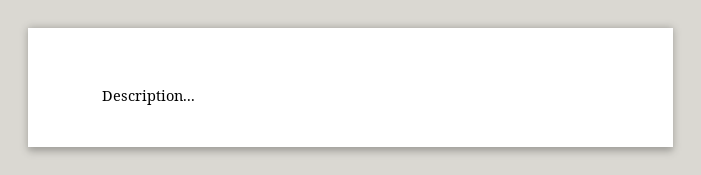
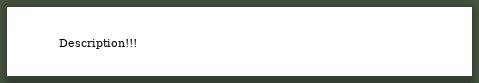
[102,90,195,105] Description... -> [59,39,137,49] Description!!!

